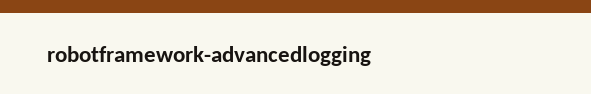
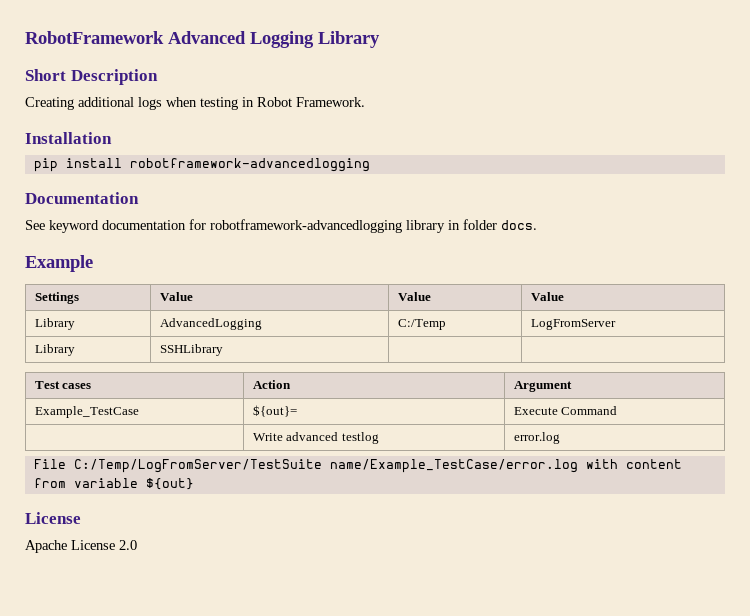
[47,46,371,66] robotframework-advancedlogging -> [25,31,380,48] [25,69,158,85] [25,97,365,110] [25,132,112,144] [33,158,370,172] [25,192,139,204] [25,219,537,233] [25,255,93,272] [34,292,79,304] [159,292,193,301] [397,292,431,301] [530,292,564,301] [34,318,75,330] [159,318,262,330] [397,319,446,330] [530,319,616,330] [34,344,75,356] [159,344,223,356] [34,381,92,389] [252,380,291,389] [513,381,572,392] [34,406,139,418] [252,405,297,417] [513,406,618,415] [252,432,379,444] [513,432,560,444] [33,459,682,473] [33,478,194,490] [25,512,81,524] [25,540,137,553] RobotFramework Advanced Logging Library // Short Description // Creating additional logs when testing in Robot Framework. // Installation // pip install robotframework-advancedlogging // Documentation // See keyword documentation for robotframework-advancedlogging library in folder docs. // Example // Settings | Value | Value | Value // Library | AdvancedLogging | C:/Temp | LogFromServer // Library | SSHLibrary | | // Test cases | Action | Argument // Example_TestCase | ${out}= | Execute Command // | Write advanced testlog | error.log // File C:/Temp/LogFromServer/TestSuite name/Example_TestCase/error.log with content from variable ${out} // License // Apache License 2.0

